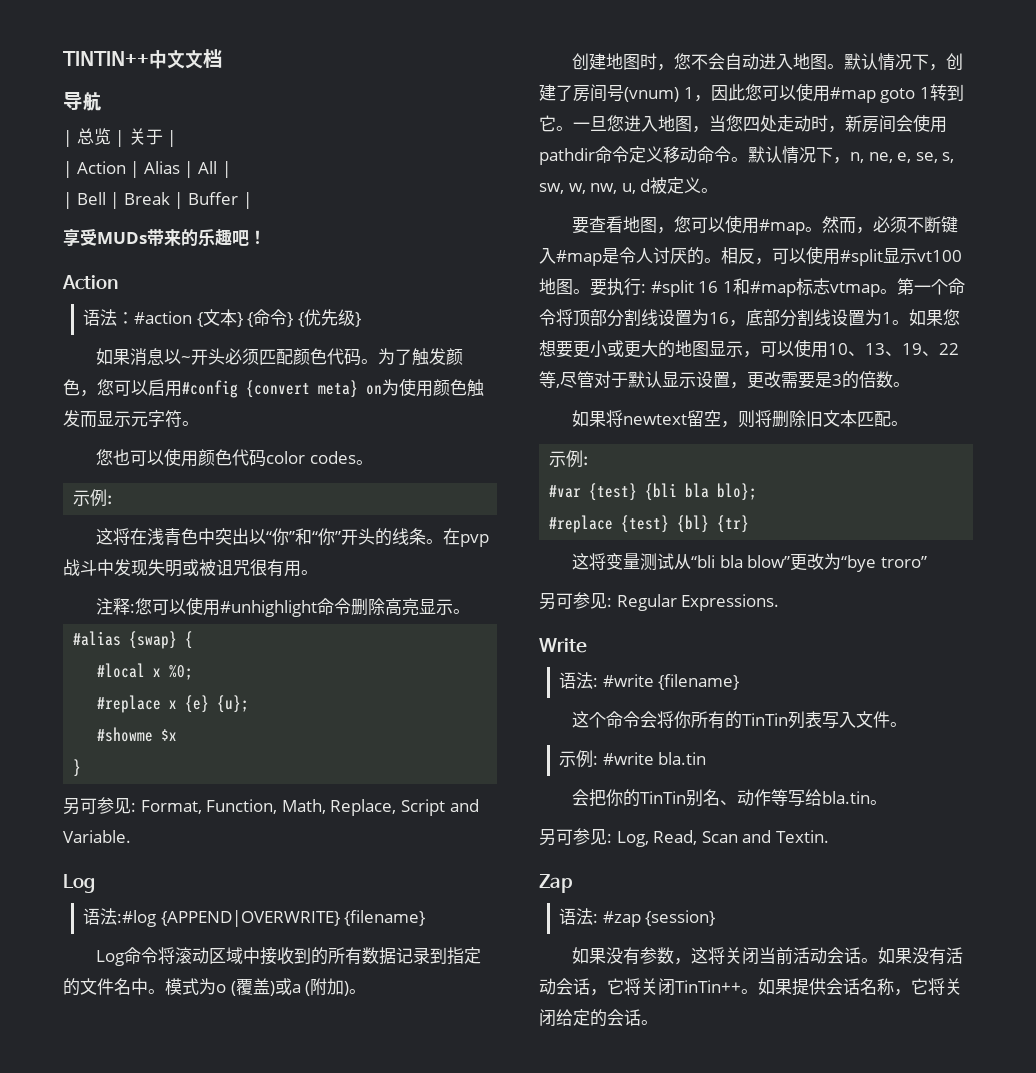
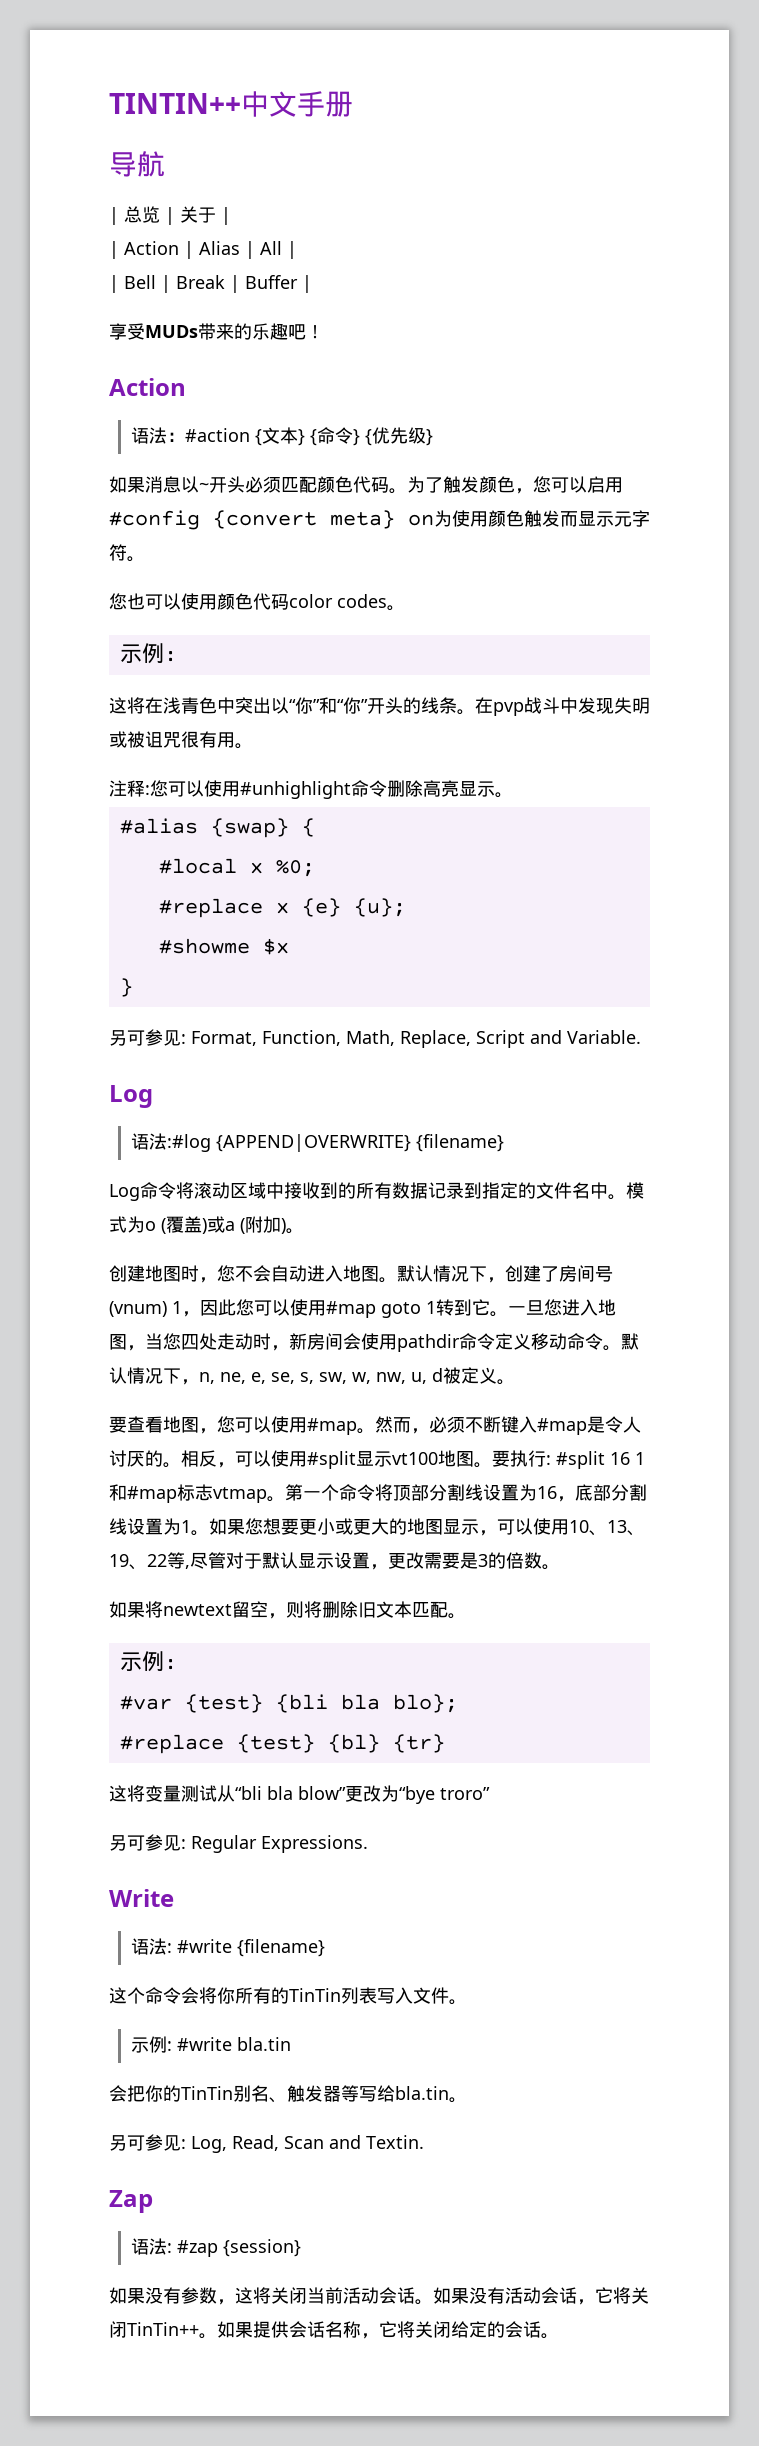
[185,49,223,69] 文档 -> [297,91,353,117] 手册
[737,789,772,806] 动作 -> [287,2085,341,2102] 触发器

